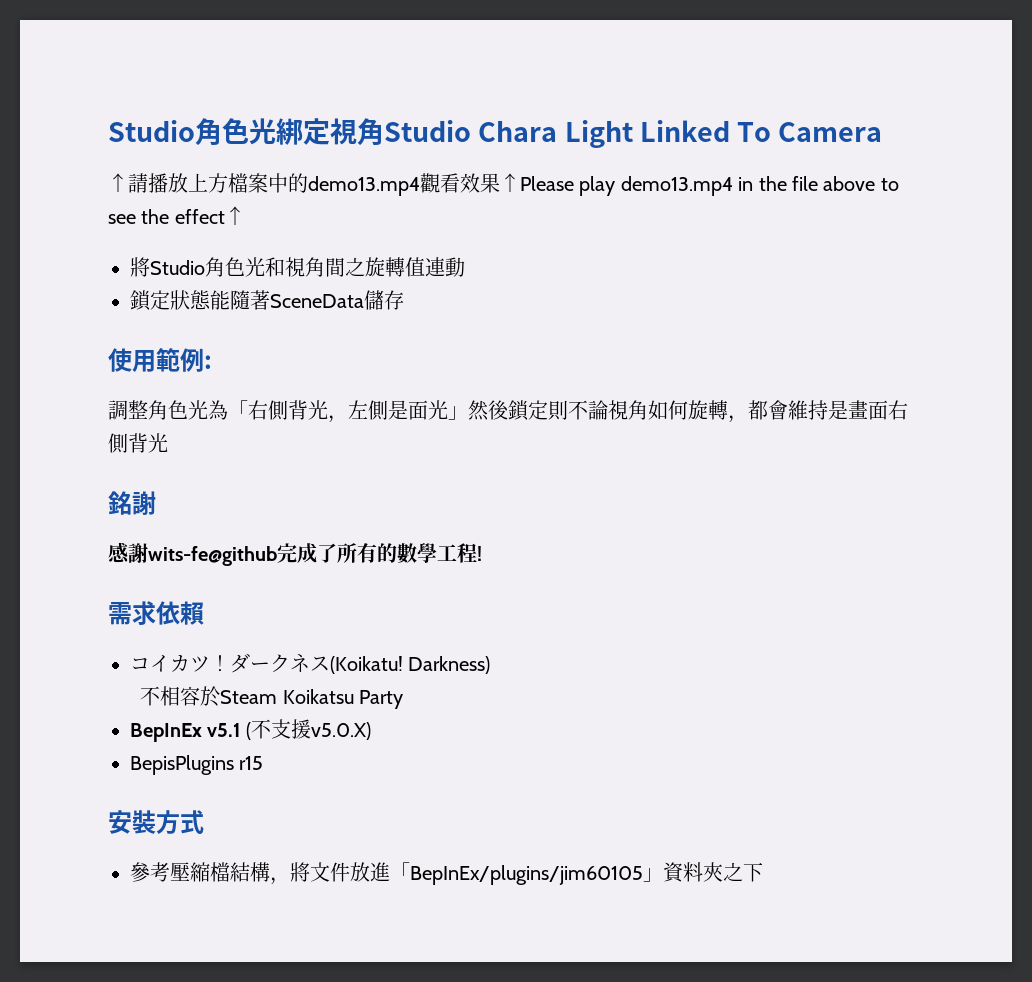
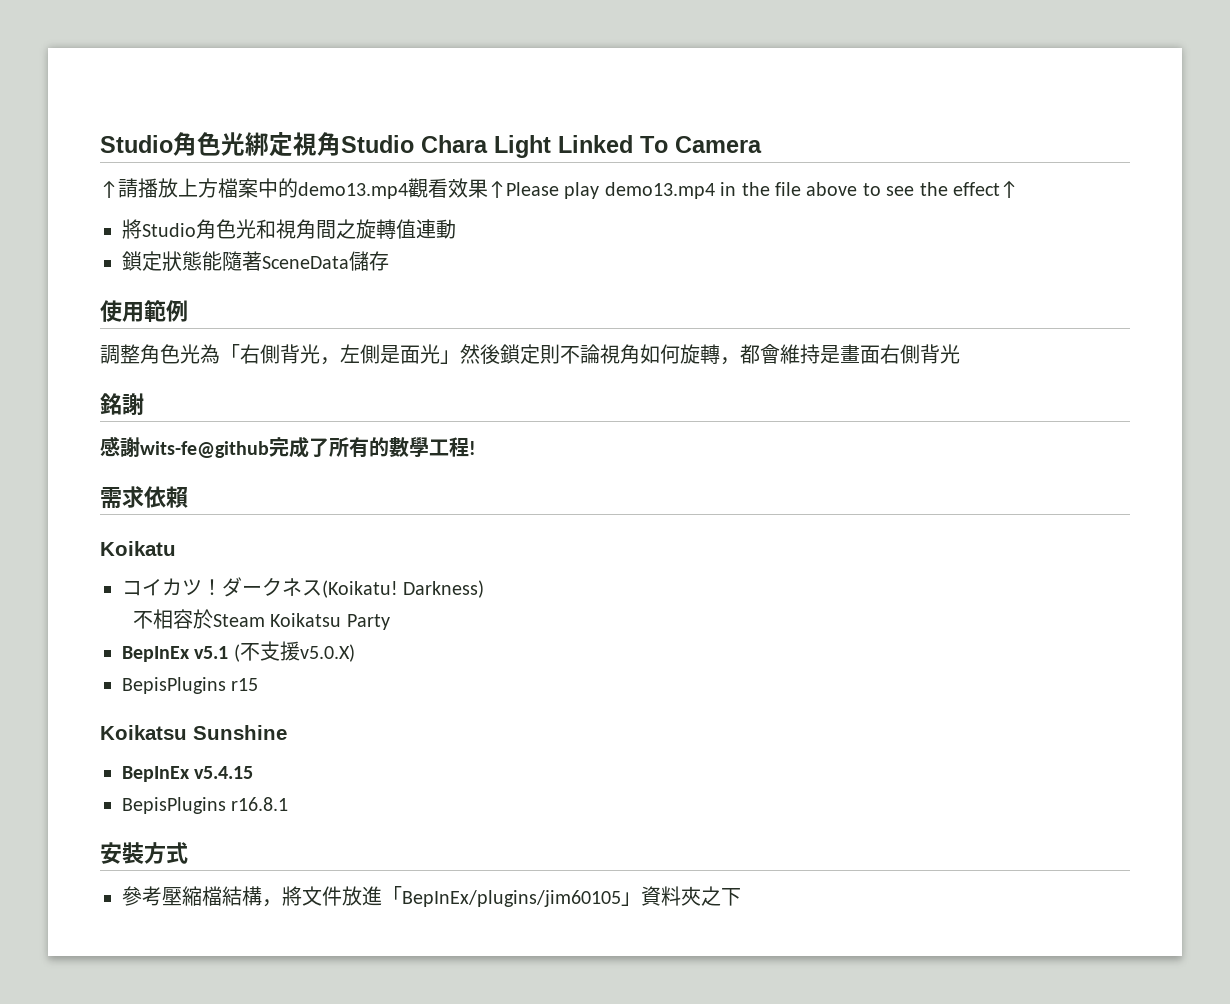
[204,355,212,369] : -> (188, 311) none
(204, 613) none -> [100,541,176,556] // Koikatu
(264, 763) none -> [100,725,287,740] [122,766,254,782] [122,797,289,814] // Koikatsu Sunshine // BepInEx v5.4.15 // BepisPlugins r16.8.1

